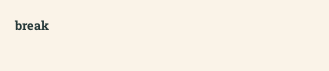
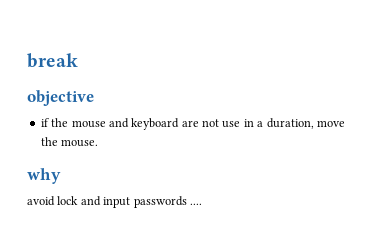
(49, 25) none -> [27,90,94,106] [40,118,345,130] [40,137,99,147] [27,168,61,184] [27,196,202,208] // objective // if the mouse and keyboard are not use in a duration, move the mouse. // why // avoid lock and input passwords ....

